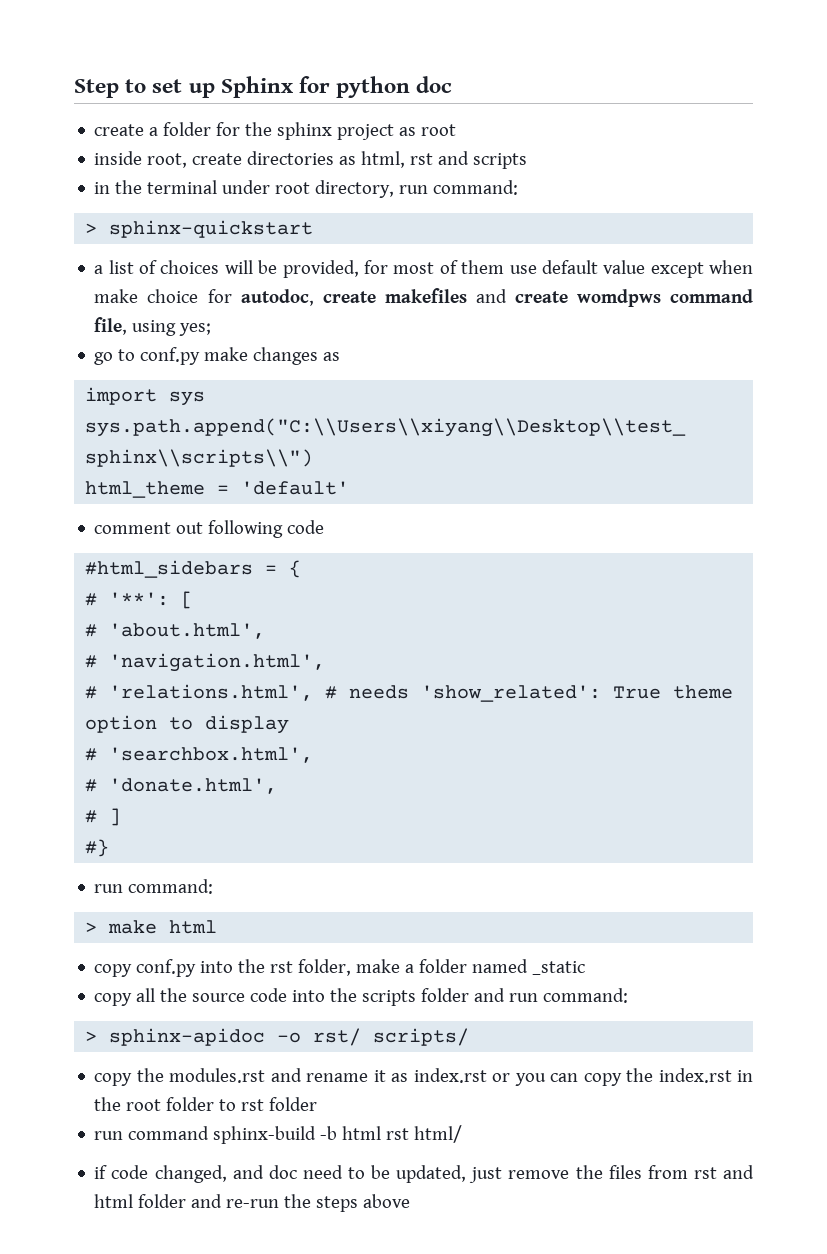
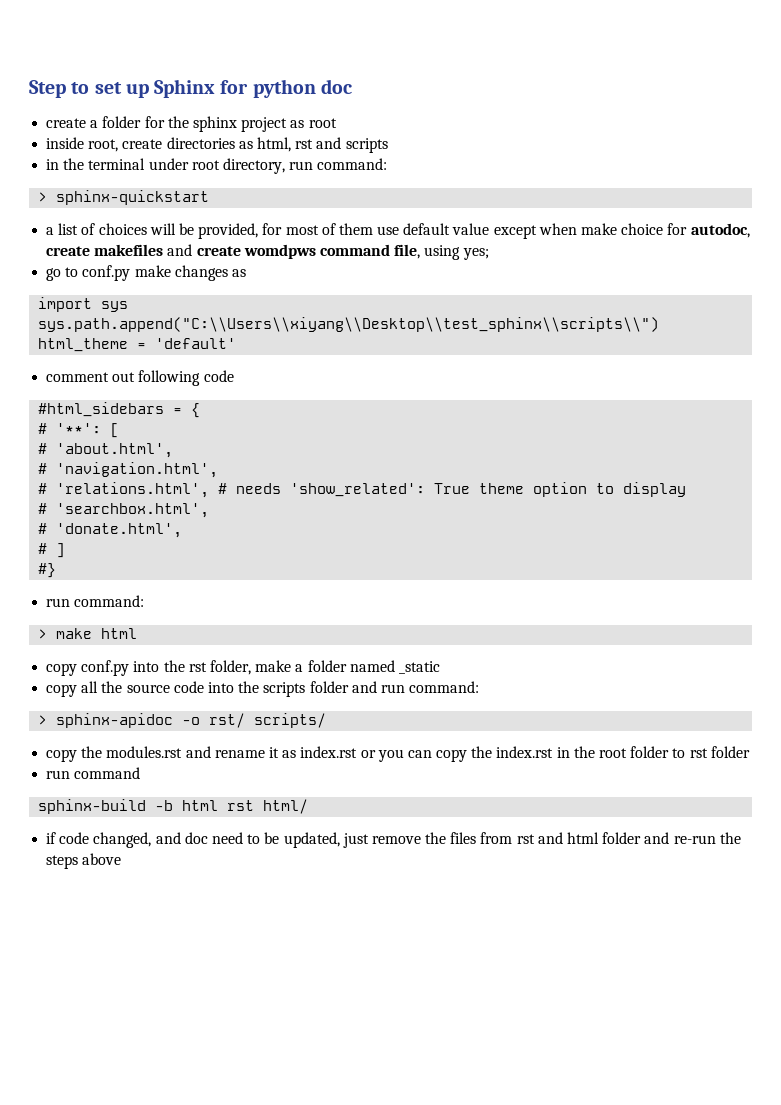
(210, 1133) none -> (141, 773) //

